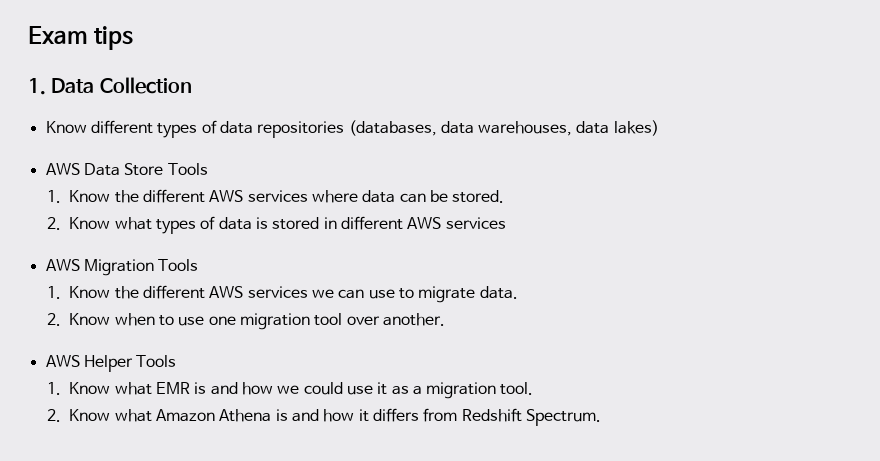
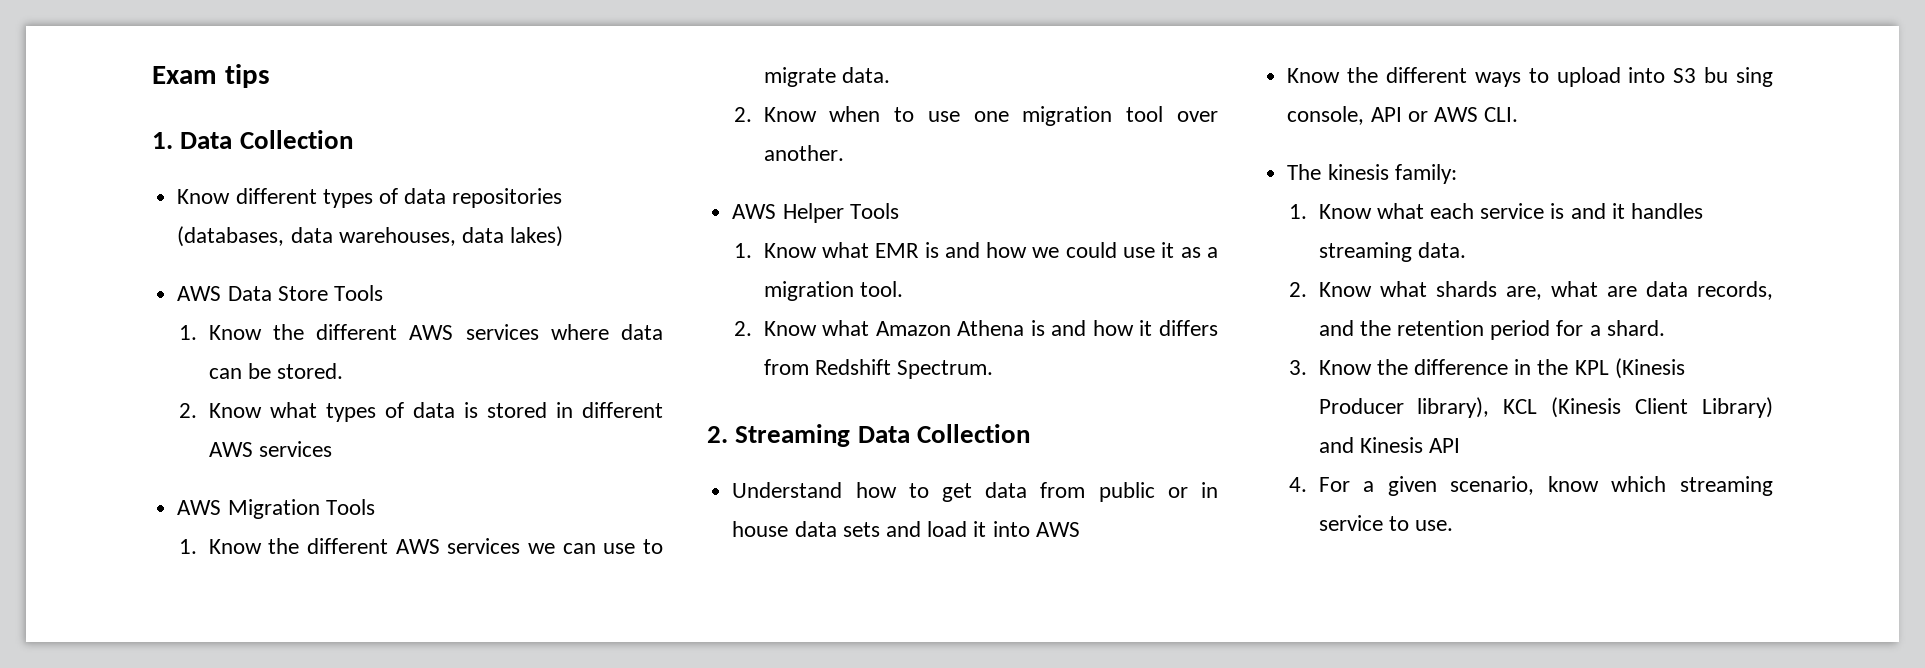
(601, 417) none -> [707,424,1030,447] [732,482,1218,502] [732,521,1080,537] [1287,67,1773,87] [1287,106,1519,125] [1287,164,1457,184] [1289,203,1704,219] [1318,242,1466,262] [1289,281,1773,300] [1318,320,1665,340] [1289,358,1685,379] [1318,397,1773,418] [1318,437,1461,453] [1289,476,1773,496] [1318,515,1454,531] // 2. Streaming Data Collection // Understand how to get data from public or in house data sets and load it into AWS // Know the different ways to upload into S3 bu sing console, API or AWS CLI. // The kinesis family: // 1. Know what each service is and it handles streaming data. // 2. Know what shards are, what are data records, and the retention period for a shard. // 3. Know the difference in the KPL (Kinesis Producer library), KCL (Kinesis Client Library) and Kinesis API // 4. For a given scenario, know which streaming service to use.

